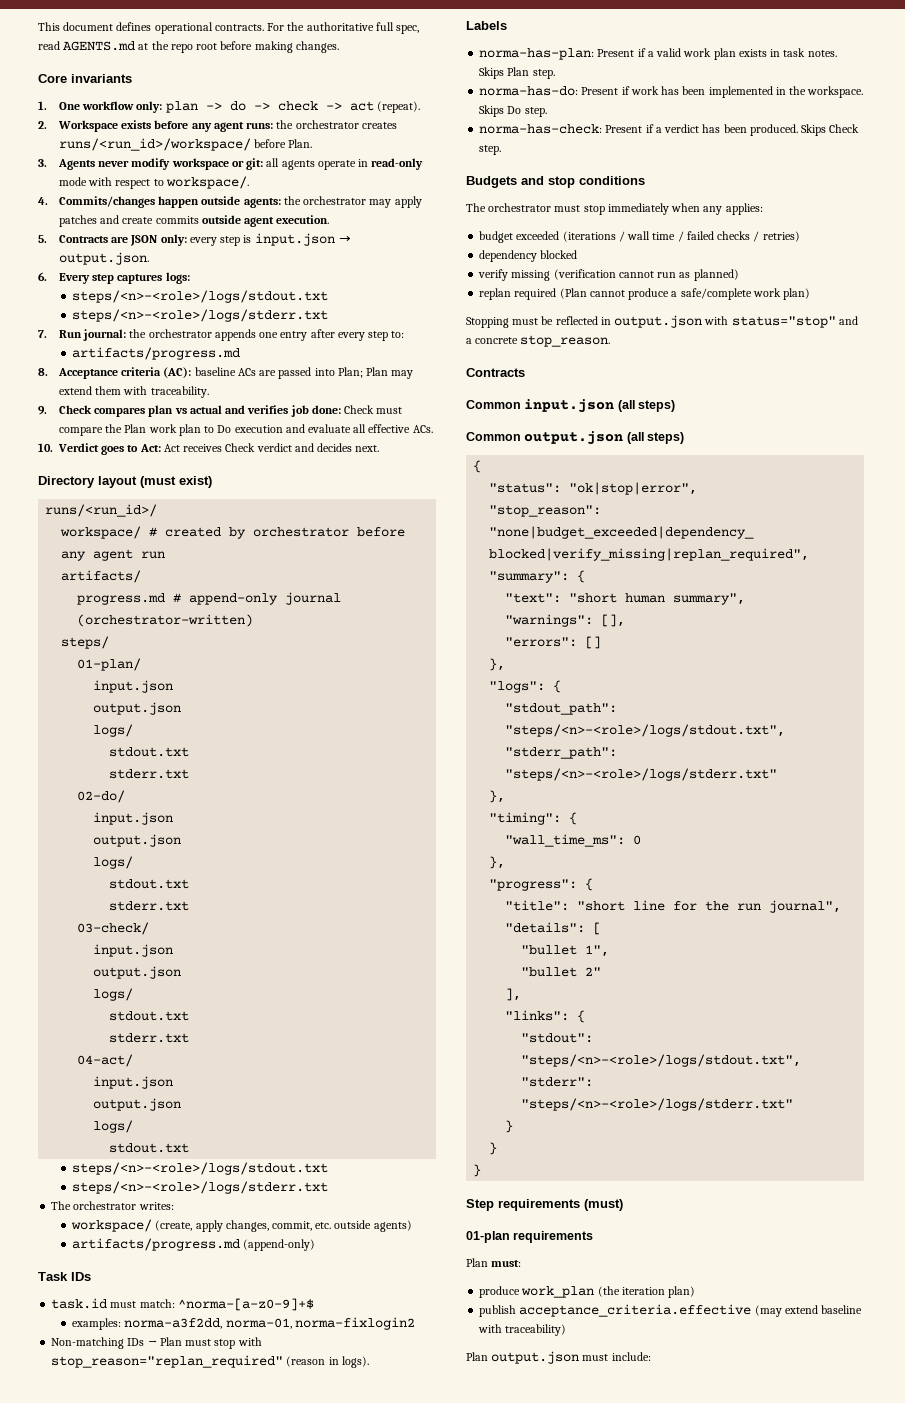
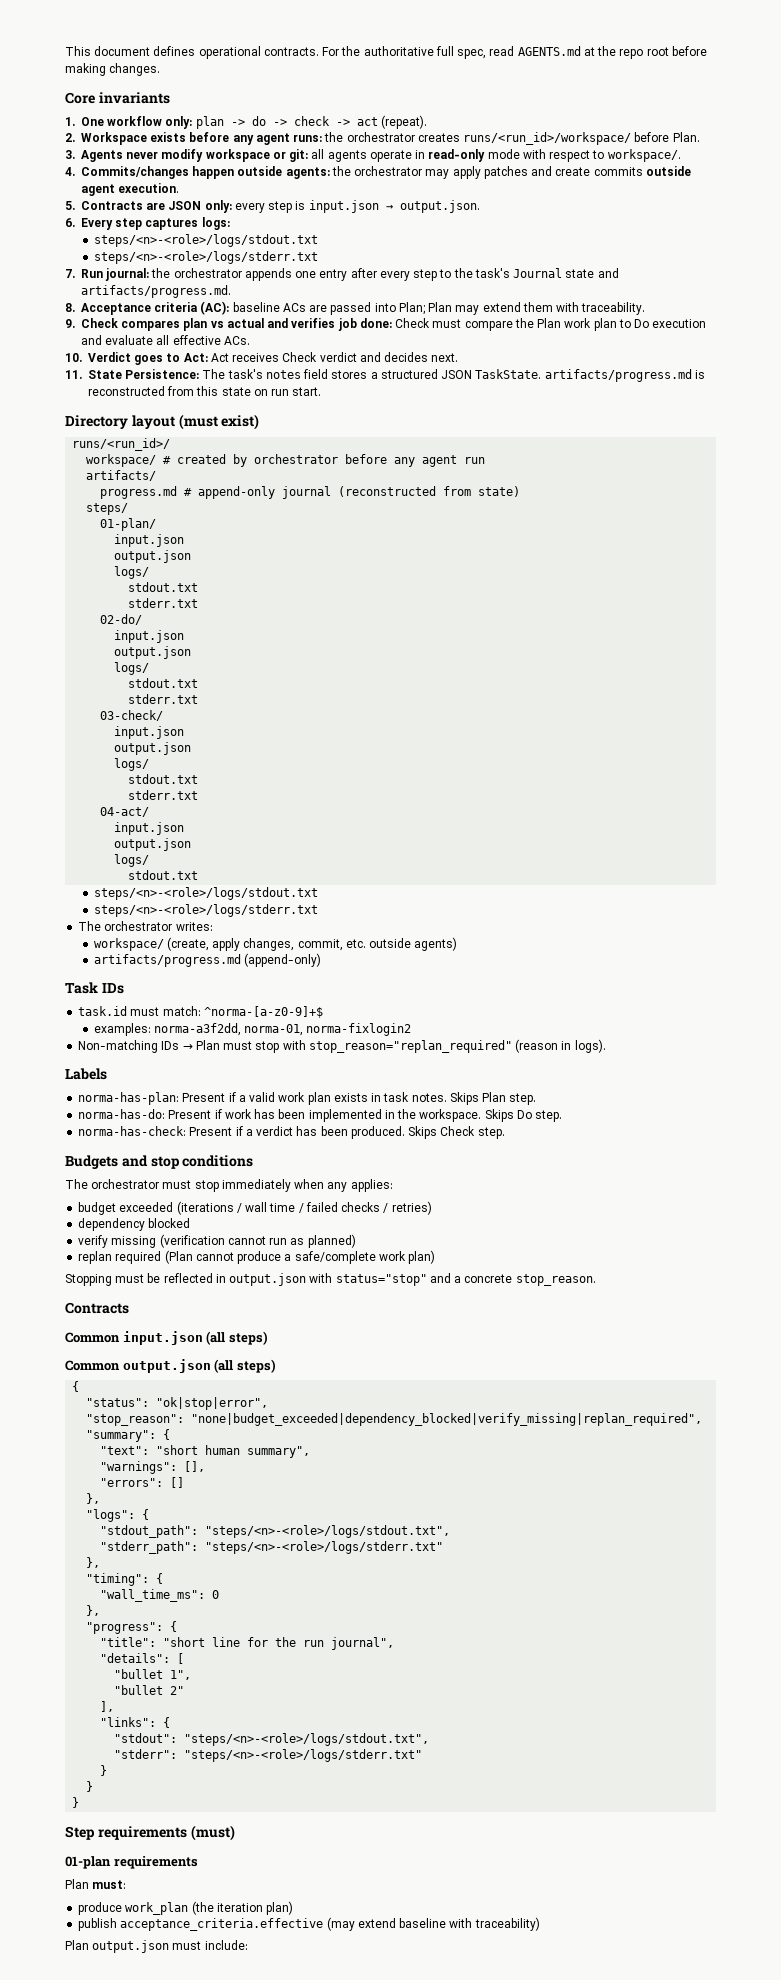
[391,331,405,338] [72,347,241,360] to: // artifacts/progress.md -> [439,268,619,278] [81,285,231,298] to the task's Journal state and artifacts/progress.md.
(380, 448) none -> [65,369,705,382] [88,386,322,396] // 11. State Persistence: The task's notes field stores a structured JSON TaskState. artifacts/progress.md is reconstructed from this state on run start.
[77,614,254,627] (orchestrator-written) -> [338,486,521,497] (reconstructed from state)

